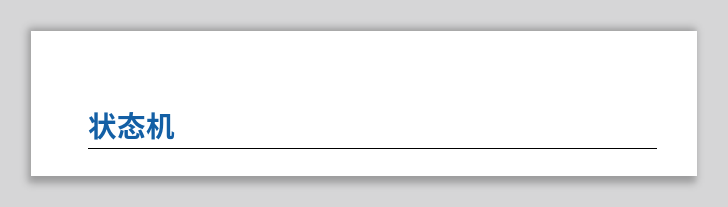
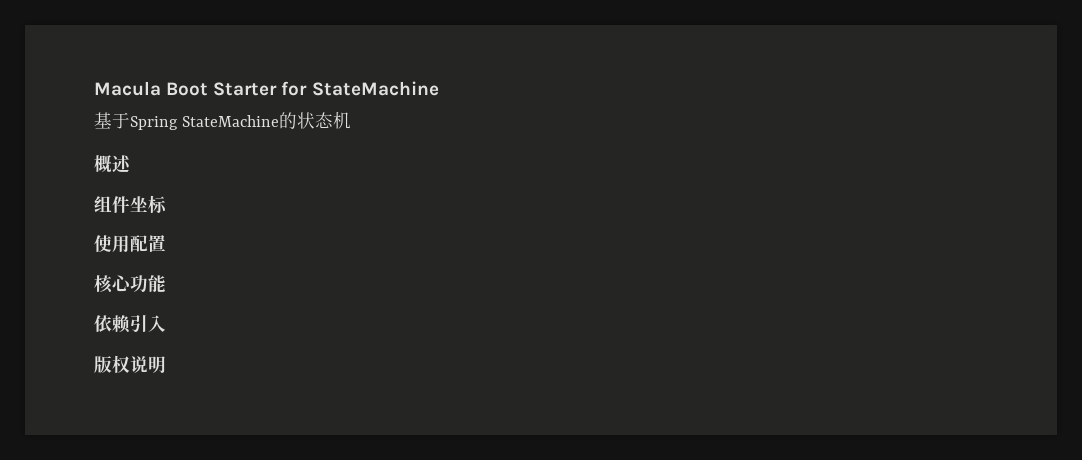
[88,112,175,140] 状态机 -> [94,81,439,96] [94,111,351,130] [94,155,131,173] [94,195,167,214] [94,235,166,253] [94,275,166,293] [94,315,166,333] [94,355,166,373] Macula Boot Starter for StateMachine // 基于Spring StateMachine的状态机 // 概述 // 组件坐标 // 使用配置 // 核心功能 // 依赖引入 // 版权说明

